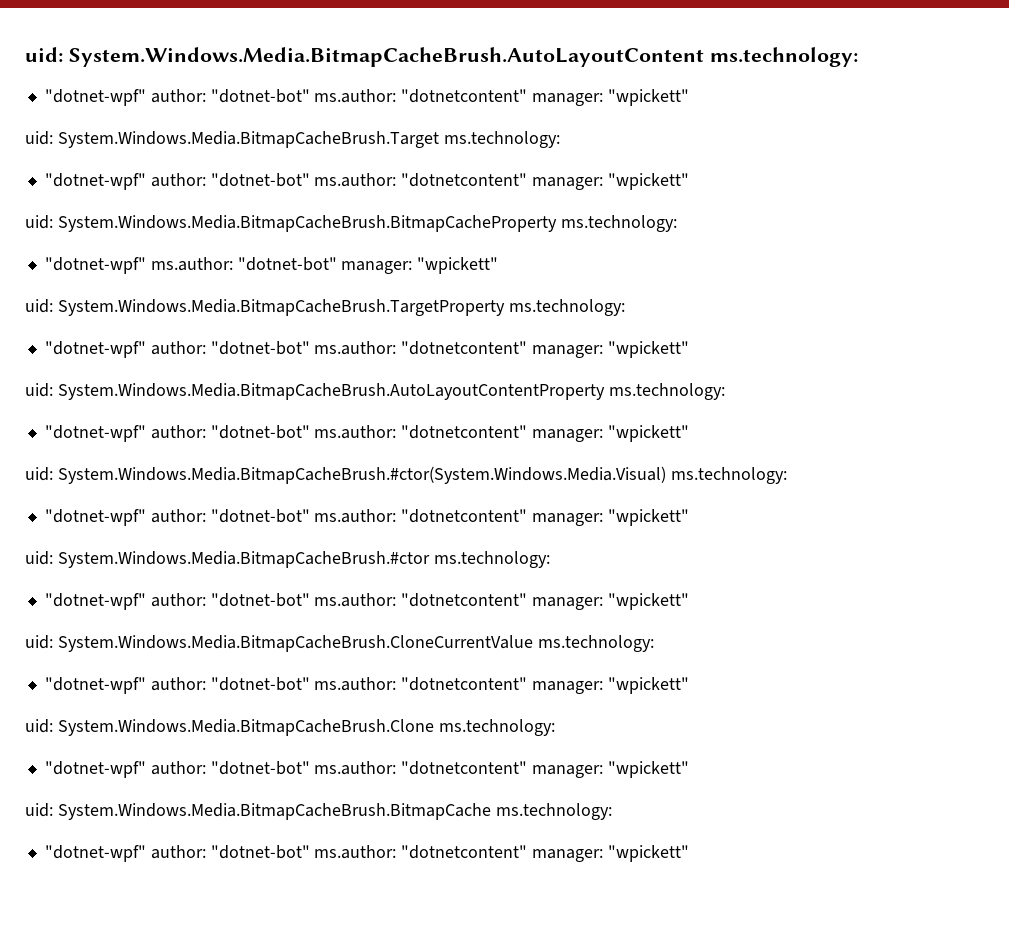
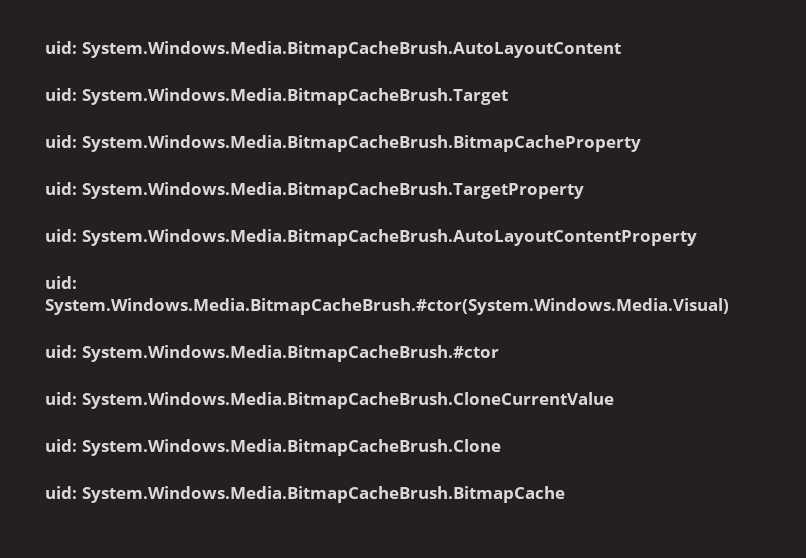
[709,47,858,67] [44,89,689,106] [25,131,560,148] [44,173,689,190] [25,215,677,232] [44,257,499,274] [25,299,625,316] [44,341,689,358] [25,383,725,400] [44,425,689,442] [25,466,787,484] [44,509,689,526] [25,551,550,568] [44,593,689,610] [25,635,654,652] [44,677,689,694] [25,719,555,736] [44,761,689,778] [25,803,612,820] [44,845,689,862] ms.technology: // "dotnet-wpf" author: "dotnet-bot" ms.author: "dotnetcontent" manager: "wpickett" // uid: System.Windows.Media.BitmapCacheBrush.Target ms.technology: // "dotnet-wpf" author: "dotnet-bot" ms.author: "dotnetcontent" manager: "wpickett" // uid: System.Windows.Media.BitmapCacheBrush.BitmapCacheProperty ms.technology: // "dotnet-wpf" ms.author: "dotnet-bot" manager: "wpickett" // uid: System.Windows.Media.BitmapCacheBrush.TargetProperty ms.technology: // "dotnet-wpf" author: "dotnet-bot" ms.author: "dotnetcontent" manager: "wpickett" // uid: System.Windows.Media.BitmapCacheBrush.AutoLayoutContentProperty ms.technology: // "dotnet-wpf" author: "dotnet-bot" ms.author: "dotnetcontent" manager: "wpickett" // uid: System.Windows.Media.BitmapCacheBrush.#ctor(System.Windows.Media.Visual) ms.technology: // "dotnet-wpf" author: "dotnet-bot" ms.author: "dotnetcontent" manager: "wpickett" // uid: System.Windows.Media.BitmapCacheBrush.#ctor ms.technology: // "dotnet-wpf" author: "dotnet-bot" ms.author: "dotnetcontent" manager: "wpickett" // uid: System.Windows.Media.BitmapCacheBrush.CloneCurrentValue ms.technology: // "dotnet-wpf" author: "dotnet-bot" ms.author: "dotnetcontent" manager: "wpickett" // uid: System.Windows.Media.BitmapCacheBrush.Clone ms.technology: // "dotnet-wpf" author: "dotnet-bot" ms.author: "dotnetcontent" manager: "wpickett" // uid: System.Windows.Media.BitmapCacheBrush.BitmapCache ms.technology: // "dotnet-wpf" author: "dotnet-bot" ms.author: "dotnetcontent" manager: "wpickett" -> [45,88,508,105] [45,135,641,152] [45,182,584,199] [45,229,697,246] [45,276,77,289] [45,298,729,315] [45,345,499,362] [45,392,614,409] [45,439,501,456] [45,486,565,503] // uid: System.Windows.Media.BitmapCacheBrush.Target // uid: System.Windows.Media.BitmapCacheBrush.BitmapCacheProperty // uid: System.Windows.Media.BitmapCacheBrush.TargetProperty // uid: System.Windows.Media.BitmapCacheBrush.AutoLayoutContentProperty // uid: System.Windows.Media.BitmapCacheBrush.#ctor(System.Windows.Media.Visual) // uid: System.Windows.Media.BitmapCacheBrush.#ctor // uid: System.Windows.Media.BitmapCacheBrush.CloneCurrentValue // uid: System.Windows.Media.BitmapCacheBrush.Clone // uid: System.Windows.Media.BitmapCacheBrush.BitmapCache

